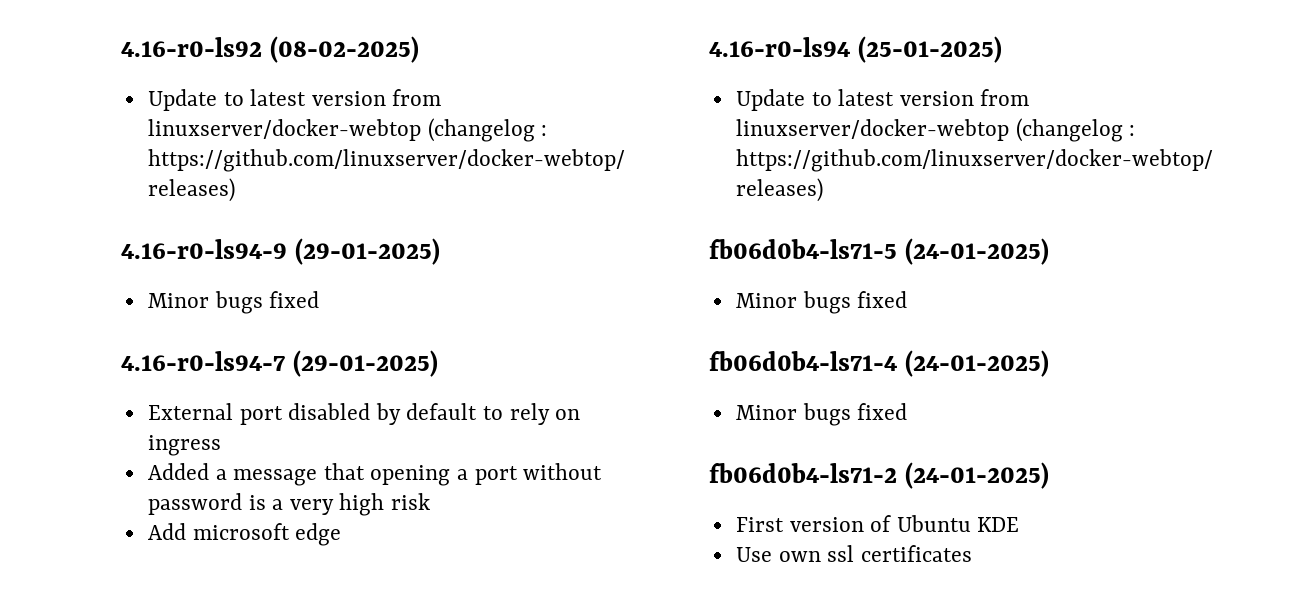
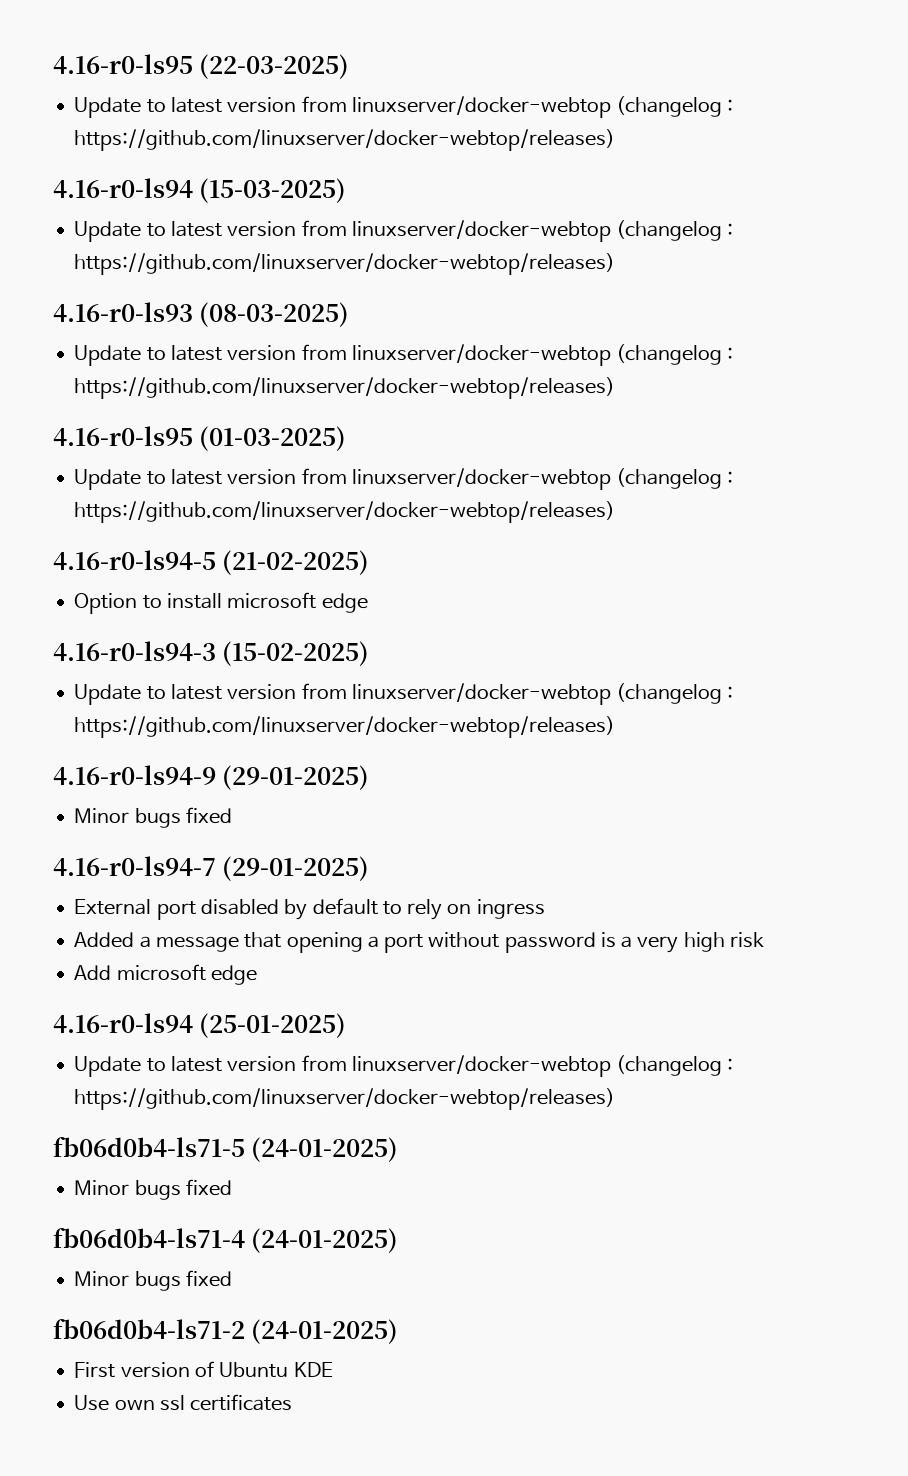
[121,36,419,63] 4.16-r0-ls92 (08-02-2025) -> [53,54,350,79] [74,96,734,118] [74,129,616,151] [53,178,347,203] [74,220,734,242] [74,253,616,275] [53,302,350,327] [74,344,734,366] [74,377,616,399] [53,426,347,451] [74,468,734,490] [74,501,616,523] [53,550,370,575] [74,592,368,614] [53,641,370,666] 4.16-r0-ls95 (22-03-2025) // Update to latest version from linuxserver/docker-webtop (changelog : https://github.com/linuxserver/docker-webtop/releases) // 4.16-r0-ls94 (15-03-2025) // Update to latest version from linuxserver/docker-webtop (changelog : https://github.com/linuxserver/docker-webtop/releases) // 4.16-r0-ls93 (08-03-2025) // Update to latest version from linuxserver/docker-webtop (changelog : https://github.com/linuxserver/docker-webtop/releases) // 4.16-r0-ls95 (01-03-2025) // Update to latest version from linuxserver/docker-webtop (changelog : https://github.com/linuxserver/docker-webtop/releases) // 4.16-r0-ls94-5 (21-02-2025) // Option to install microsoft edge // 4.16-r0-ls94-3 (15-02-2025)

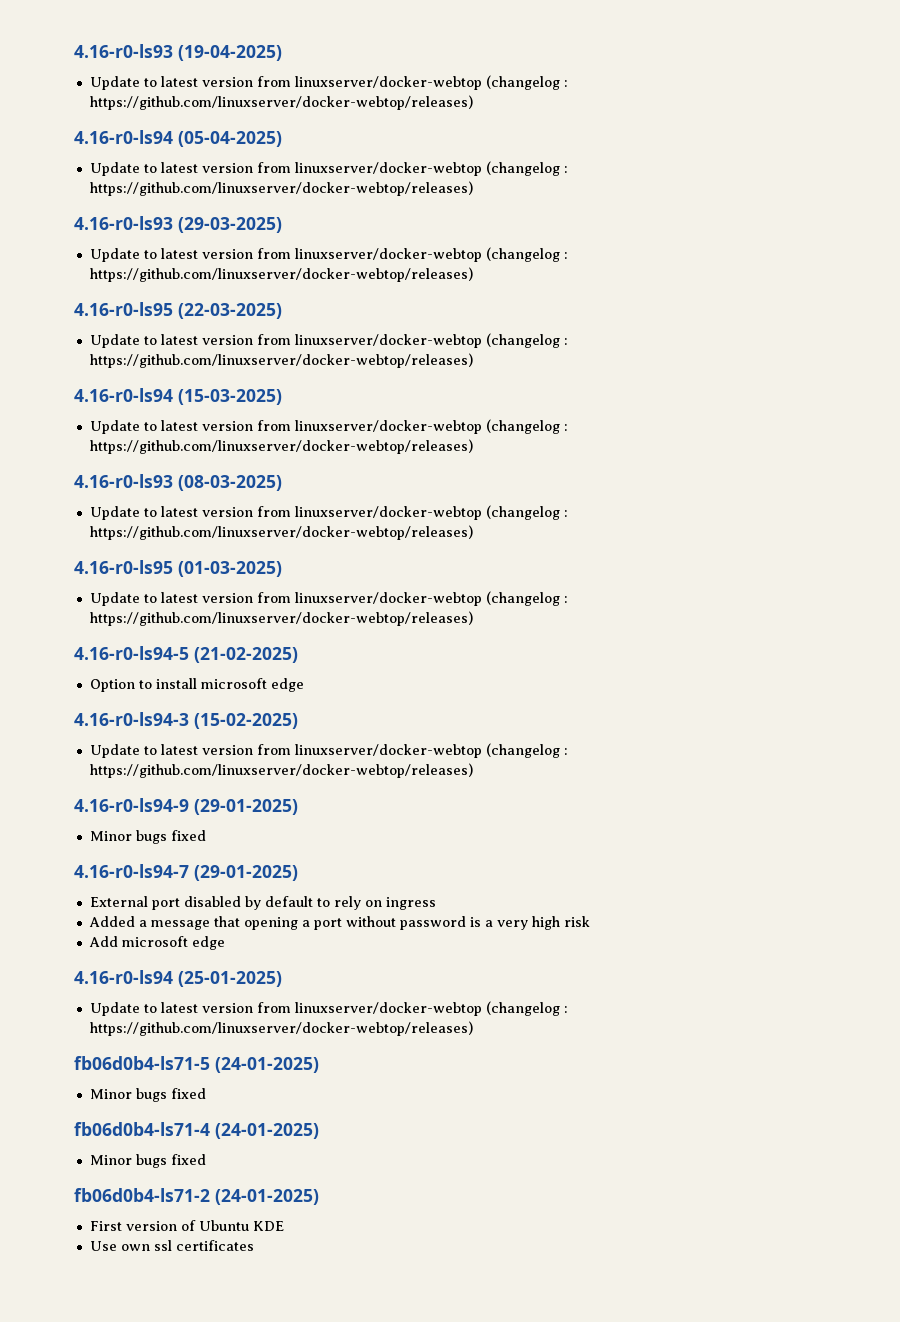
(53, 64) none -> [74,44,282,61] [89,75,568,90] [89,95,473,110] [74,130,282,147] [89,161,568,176] [89,181,473,196] [74,216,282,233] [89,247,568,262] [89,267,473,282] 4.16-r0-ls93 (19-04-2025) // Update to latest version from linuxserver/docker-webtop (changelog : https://github.com/linuxserver/docker-webtop/releases) // 4.16-r0-ls94 (05-04-2025) // Update to latest version from linuxserver/docker-webtop (changelog : https://github.com/linuxserver/docker-webtop/releases) // 4.16-r0-ls93 (29-03-2025) // Update to latest version from linuxserver/docker-webtop (changelog : https://github.com/linuxserver/docker-webtop/releases) //

